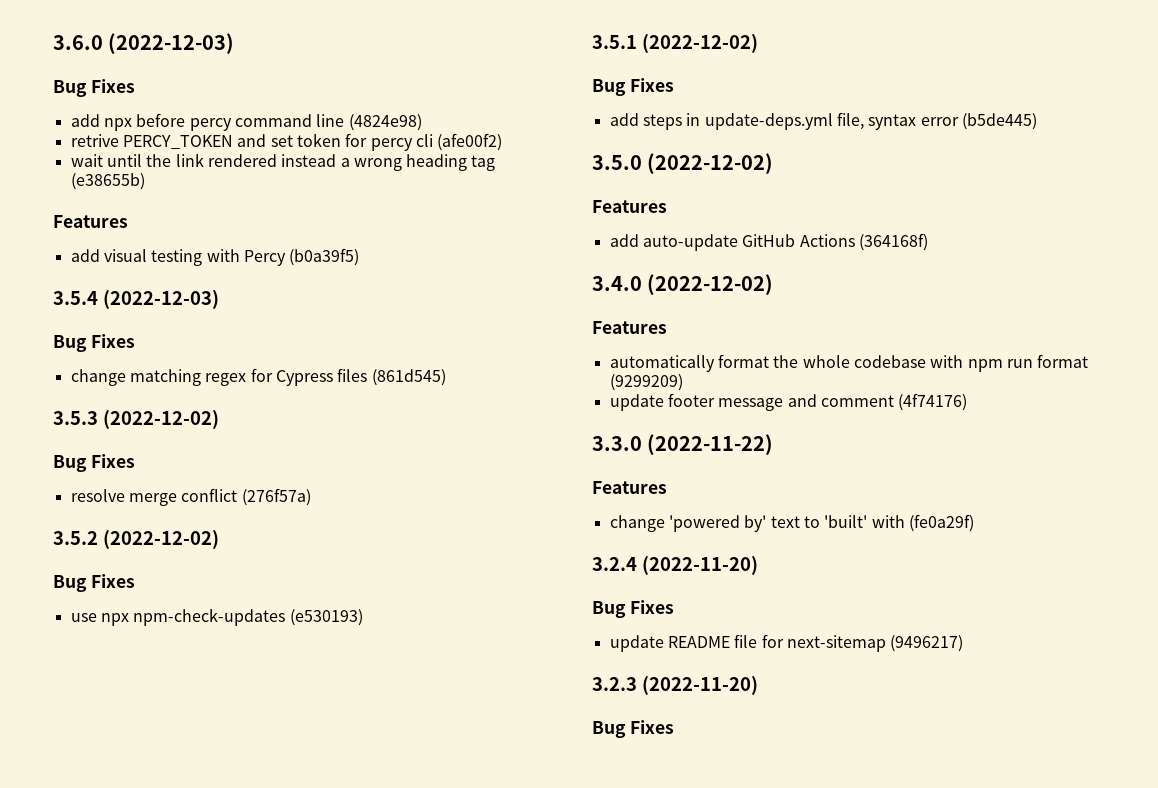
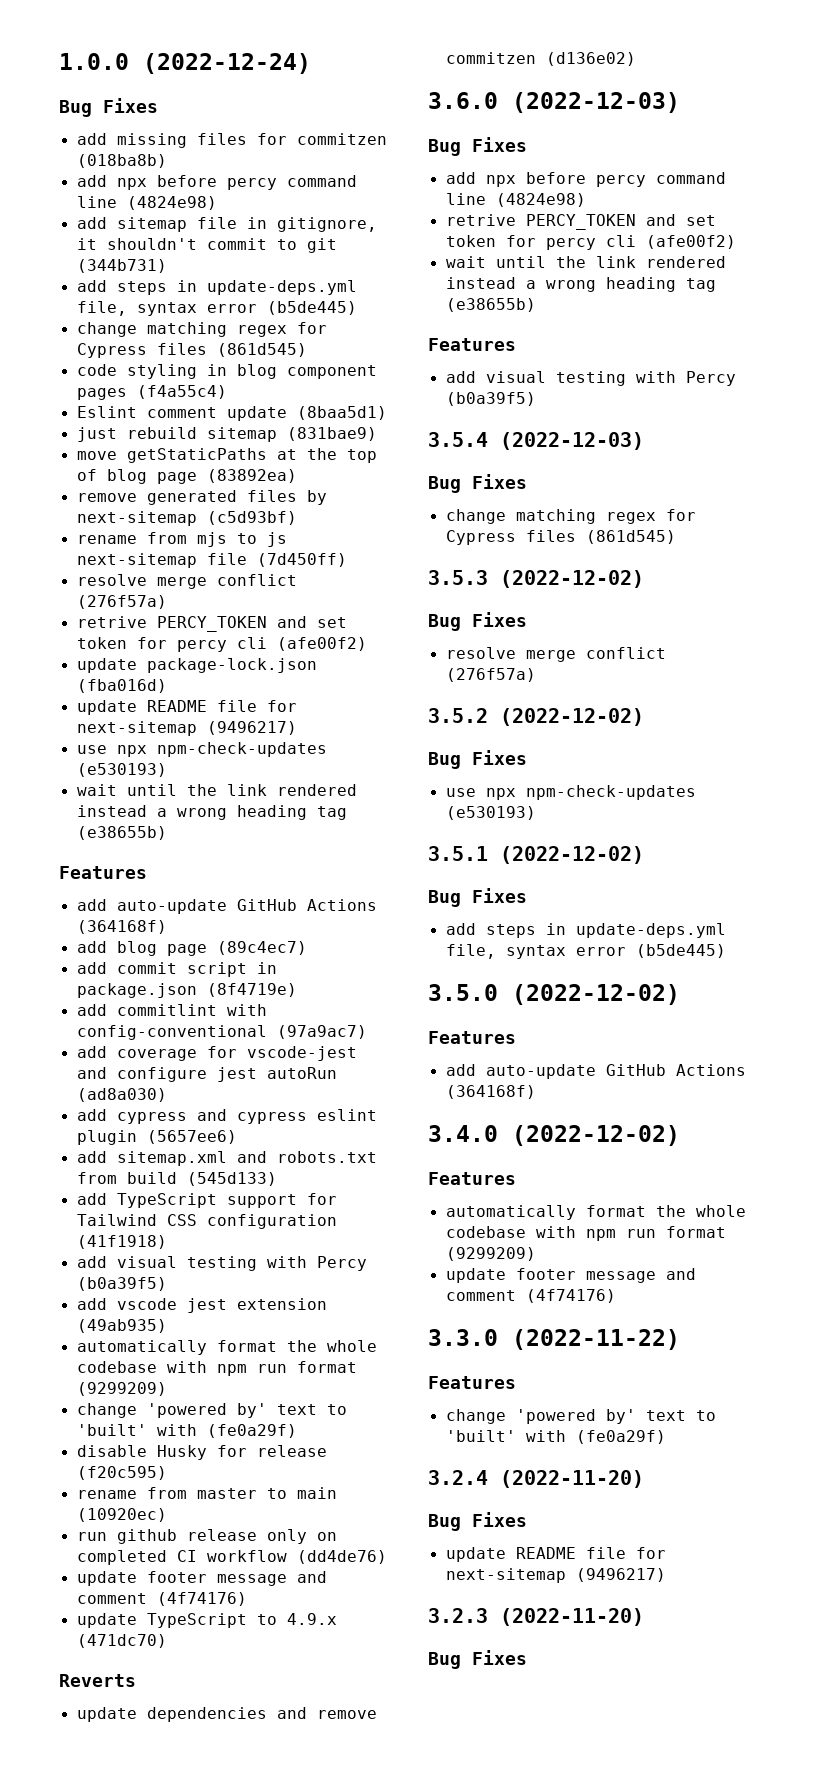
(53, 42) none -> [59,53,311,74] [59,98,158,117] [76,133,387,148] [76,154,167,168] [76,175,357,190] [76,196,217,210] [76,217,377,232] [76,238,337,253] [76,259,167,273] [76,280,357,295] [76,301,357,316] [76,322,327,337] [76,343,307,358] [76,364,377,379] [76,385,227,400] [76,406,387,421] [76,427,377,442] [76,448,377,463] [76,469,297,484] [76,490,327,505] [76,511,297,526] [76,532,287,547] [76,553,347,568] [76,574,297,589] [76,595,167,609] [76,616,347,632] [76,637,367,652] [76,658,317,673] [76,679,167,693] [76,700,297,715] [76,721,297,736] [76,742,327,757] [76,763,167,777] [76,784,357,796] [76,805,347,820] [76,826,167,840] [59,866,147,879] [76,899,377,914] [76,920,167,934] [76,941,307,956] [76,962,277,977] [76,983,297,998] [76,1004,267,1016] [76,1025,367,1040] [76,1046,357,1061] [76,1067,337,1082] [76,1088,167,1102] [76,1109,377,1124] [76,1130,237,1145] [76,1151,377,1166] [76,1172,277,1186] [76,1193,337,1208] [76,1214,337,1229] [76,1235,167,1249] [76,1256,367,1271] [76,1277,167,1291] [76,1298,327,1313] [76,1319,167,1333] [76,1340,377,1355] [76,1361,357,1376] [76,1382,167,1396] [76,1403,347,1418] [76,1424,297,1438] [76,1445,327,1460] [76,1466,167,1480] [76,1487,337,1499] [76,1508,167,1522] [76,1529,337,1544] [76,1550,387,1565] [76,1571,327,1586] [76,1592,247,1606] [76,1613,337,1628] [76,1634,167,1648] [59,1674,136,1687] [76,1707,377,1722] [445,52,636,66] 1.0.0 (2022-12-24) // Bug Fixes // add missing files for commitzen (018ba8b) // add npx before percy command line (4824e98) // add sitemap file in gitignore, it shouldn't commit to git (344b731) // add steps in update-deps.yml file, syntax error (b5de445) // change matching regex for Cypress files (861d545) // code styling in blog component pages (f4a55c4) // Eslint comment update (8baa5d1) // just rebuild sitemap (831bae9) // move getStaticPaths at the top of blog page (83892ea) // remove generated files by next-sitemap (c5d93bf) // rename from mjs to js next-sitemap file (7d450ff) // resolve merge conflict (276f57a) // retrive PERCY_TOKEN and set token for percy cli (afe00f2) // update package-lock.json (fba016d) // update README file for next-sitemap (9496217) // use npx npm-check-updates (e530193) // wait until the link rendered instead a wrong heading tag (e38655b) // Features // add auto-update GitHub Actions (364168f) // add blog page (89c4ec7) // add commit script in package.json (8f4719e) // add commitlint with config-conventional (97a9ac7) // add coverage for vscode-jest and configure jest autoRun (ad8a030) // add cypress and cypress eslint plugin (5657ee6) // add sitemap.xml and robots.txt from build (545d133) // add TypeScript support for Tailwind CSS configuration (41f1918) // add visual testing with Percy (b0a39f5) // add vscode jest extension (49ab935) // automatically format the whole codebase with npm run format (9299209) // change 'powered by' text to 'built' with (fe0a29f) // disable Husky for release (f20c595) // rename from master to main (10920ec) // run github release only on completed CI workflow (dd4de76) // update footer message and comment (4f74176) // update TypeScript to 4.9.x (471dc70) // Reverts // update dependencies and remove commitzen (d136e02) //

